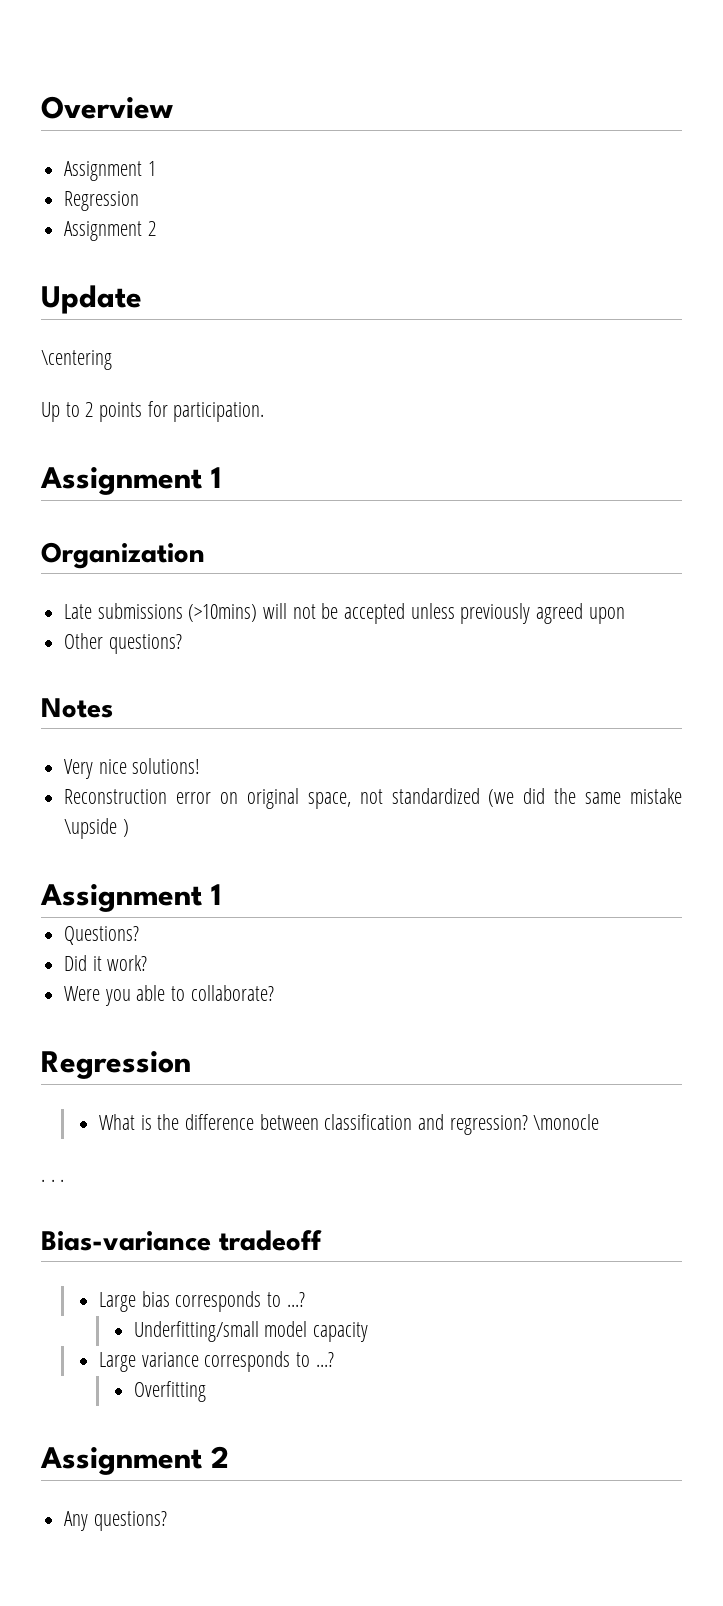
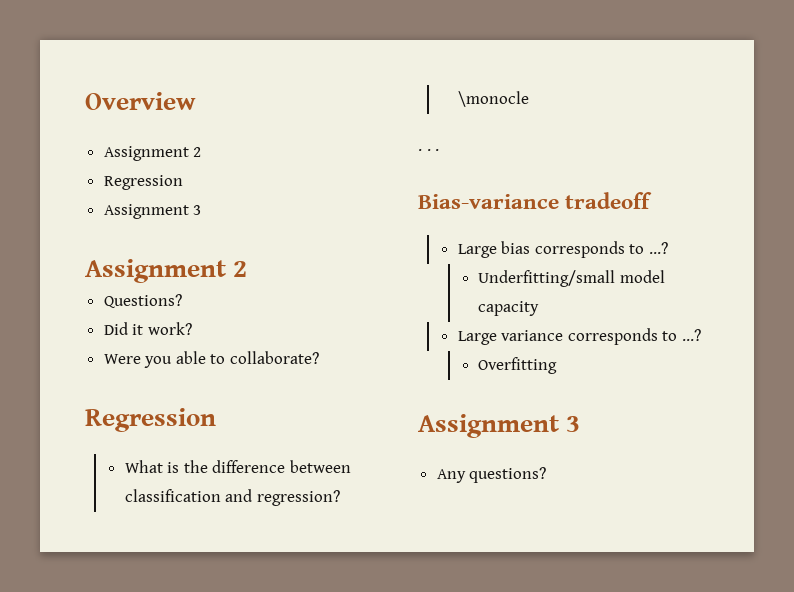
[147,161,156,176] 1 -> [193,147,202,157] 2
[147,221,156,236] [41,285,142,314] [41,350,112,370] [41,401,265,422] [40,467,221,495] [41,542,205,569] [64,603,625,624] [64,633,182,654] [41,698,113,718] [64,758,201,779] [64,788,682,809] [64,818,129,839] [40,884,221,912] 2 // Update // \centering // Up to 2 points for participation. // Assignment 1 // Organization // Late submissions (>10mins) will not be accepted unless previously agreed upon // Other questions? // Notes // Very nice solutions! // Reconstruction error on original space, not standardized (we did the same mistake \upside ) // Assignment 1 -> [193,205,202,215] [85,259,248,283] 3 // Assignment 2
[210,1446,229,1468] 2 -> [566,416,581,432] 3

